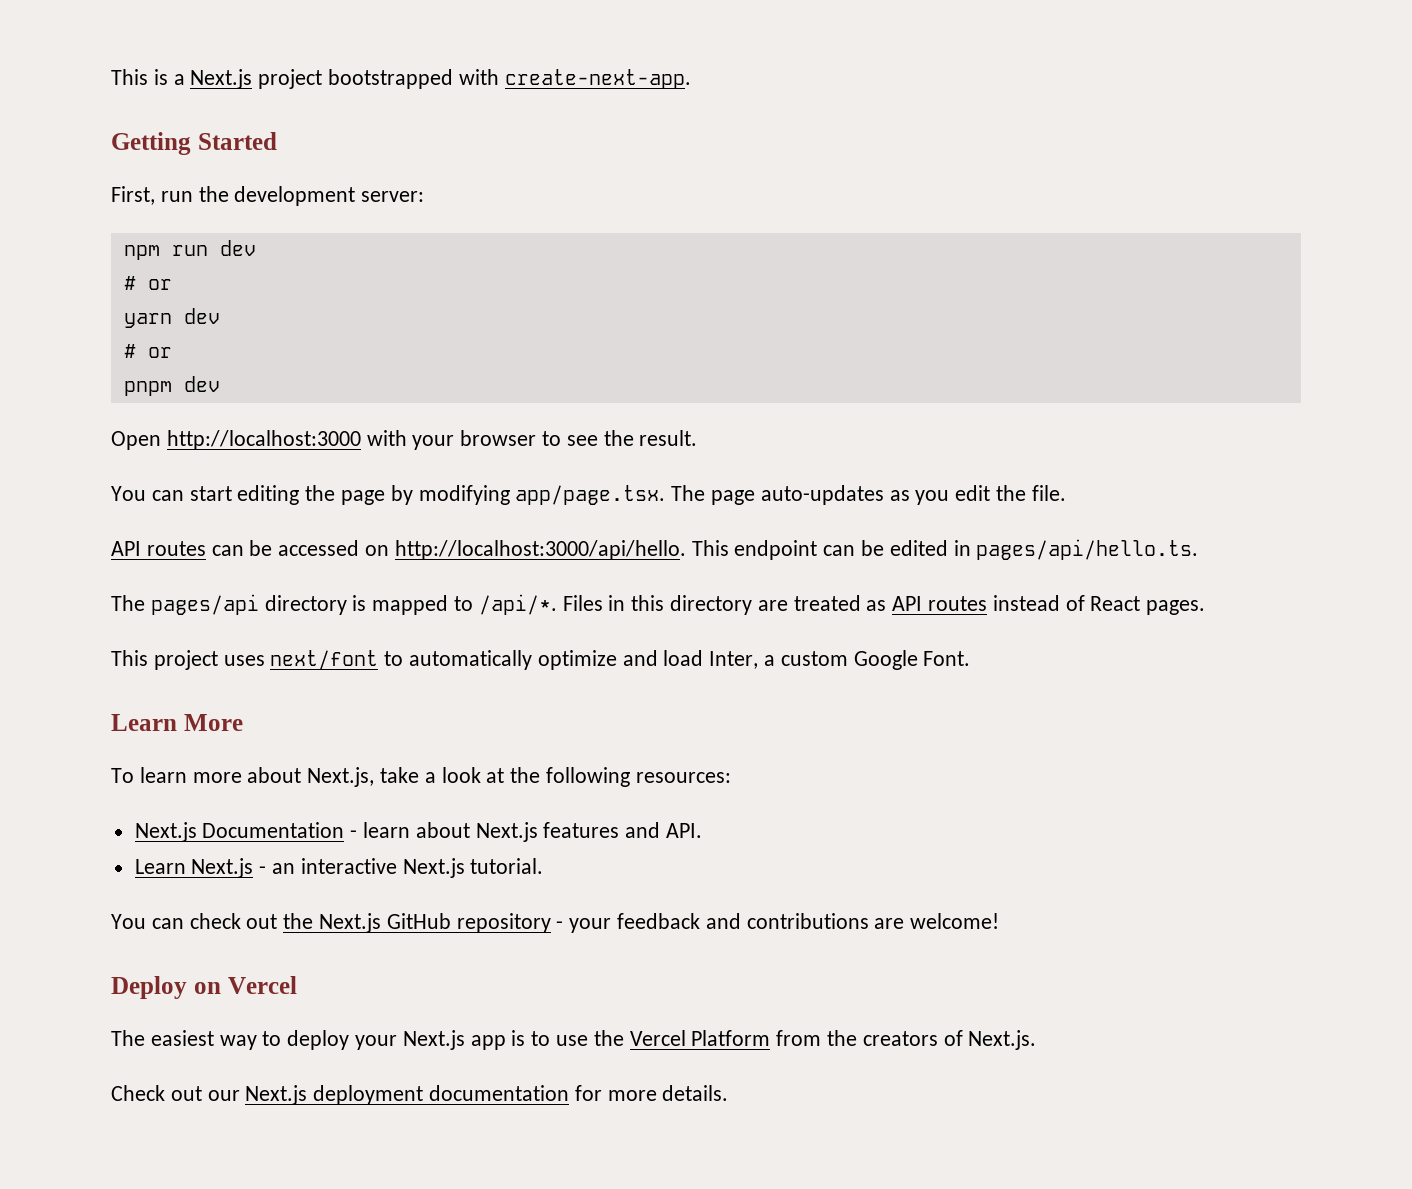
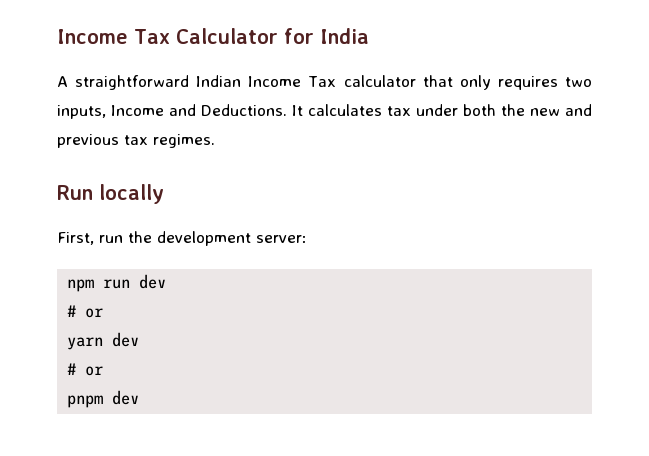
[111,69,691,89] [111,132,277,155] This is a Next.js project bootstrapped with create-next-app. // Getting Started -> [57,28,369,44] [57,75,592,90] [57,104,592,119] [57,134,215,148] [57,184,164,204] Income Tax Calculator for India // A straightforward Indian Income Tax calculator that only requires two inputs, Income and Deductions. It calculates tax under both the new and previous tax regimes. // Run locally
[111,430,698,450] [111,485,1066,505] [111,539,1199,560] [111,594,1206,615] [111,650,971,670] [111,714,243,731] [111,767,731,787] [134,822,703,842] [134,858,544,878] [111,913,1000,933] [111,976,297,999] [111,1030,1037,1050] [111,1085,729,1105] // Open http://localhost:3000 with your browser to see the result. // You can start editing the page by modifying app/page.tsx. The page auto-updates as you edit the file. // API routes can be accessed on http://localhost:3000/api/hello. This endpoint can be edited in pages/api/hello.ts. // The pages/api directory is mapped to /api/*. Files in this directory are treated as API routes instead of React pages. // This project uses next/font to automatically optimize and load Inter, a custom Google Font. // Learn More // To learn more about Next.js, take a look at the following resources: // Next.js Documentation - learn about Next.js features and API. // Learn Next.js - an interactive Next.js tutorial. // You can check out the Next.js GitHub repository - your feedback and contributions are welcome! // Deploy on Vercel // The easiest way to deploy your Next.js app is to use the Vercel Platform from the creators of Next.js. // Check out our Next.js deployment documentation for more details. -> (140, 397) none

